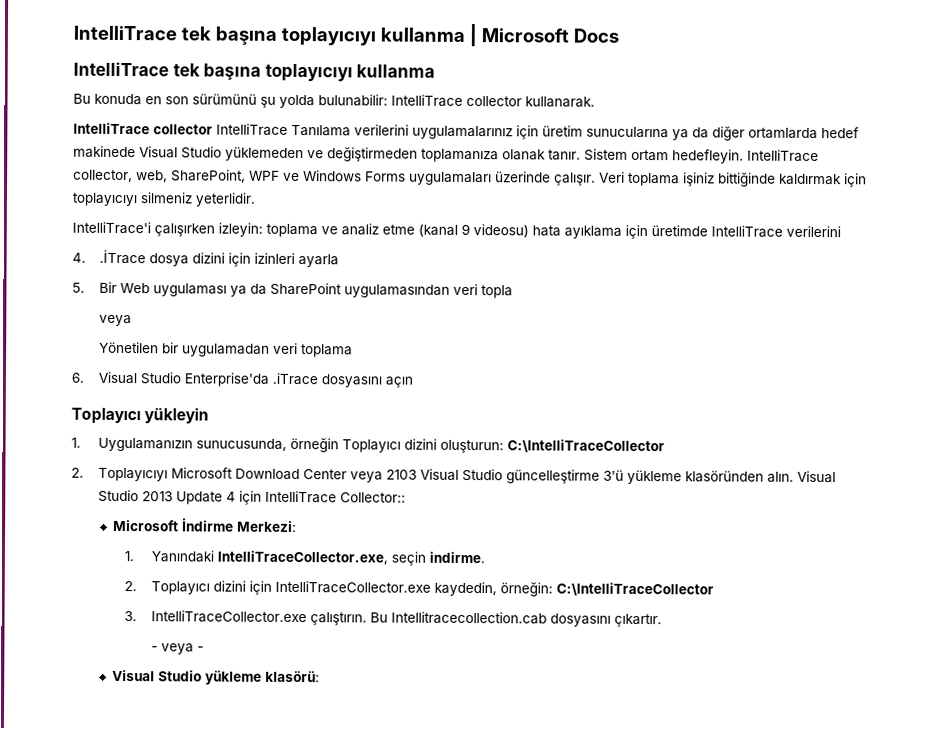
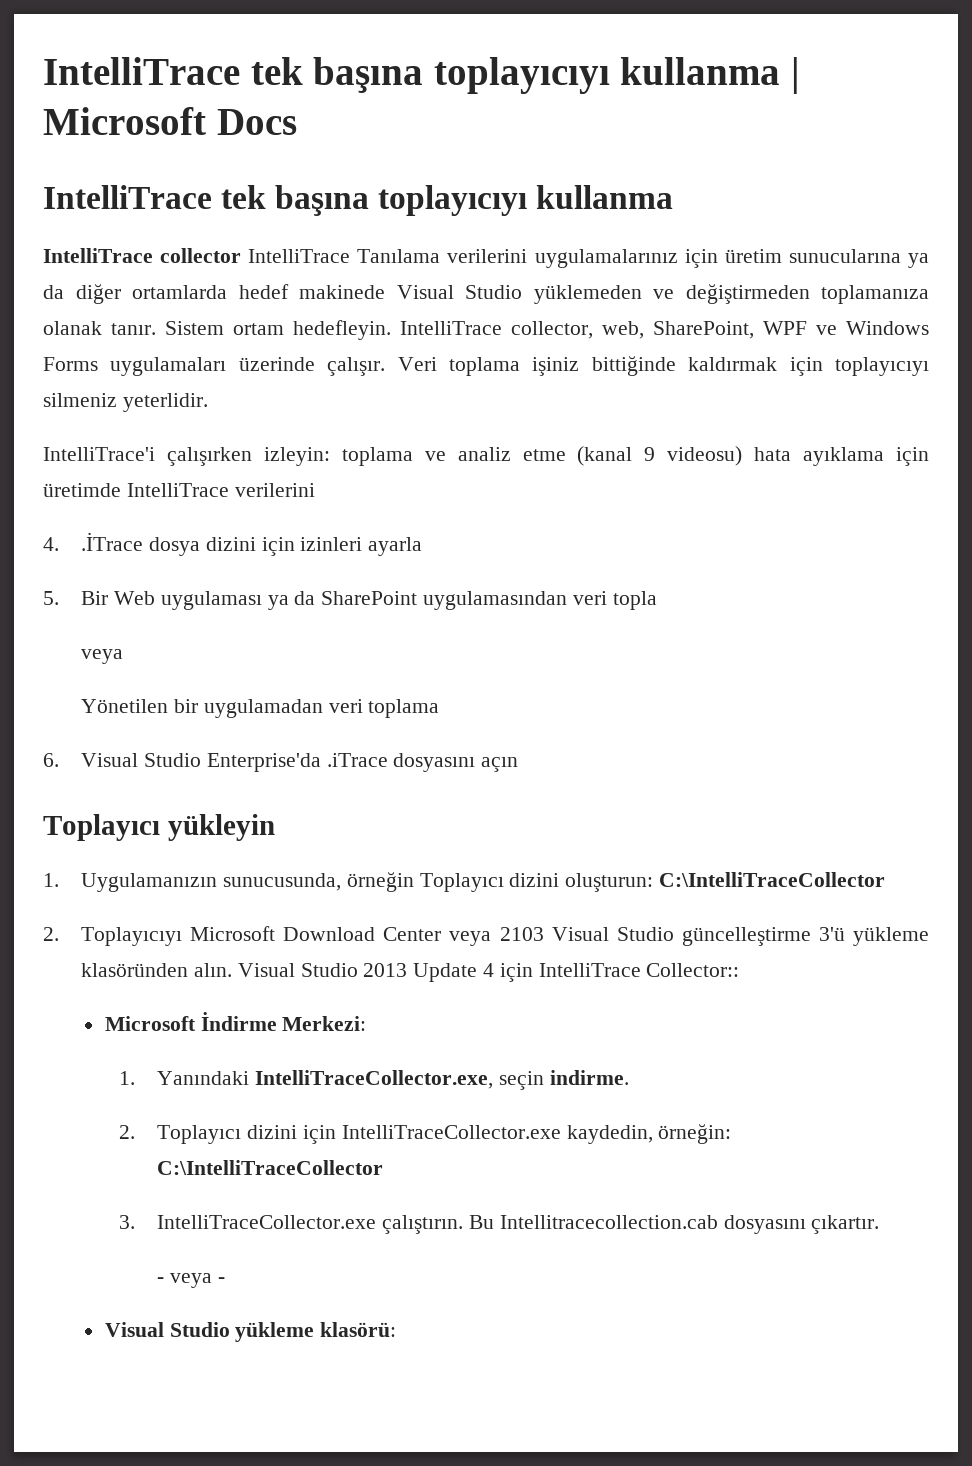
[73,93,595,109] // Bu konuda en son sürümünü şu yolda bulunabilir: IntelliTrace collector kullanarak. -> (674, 197) none

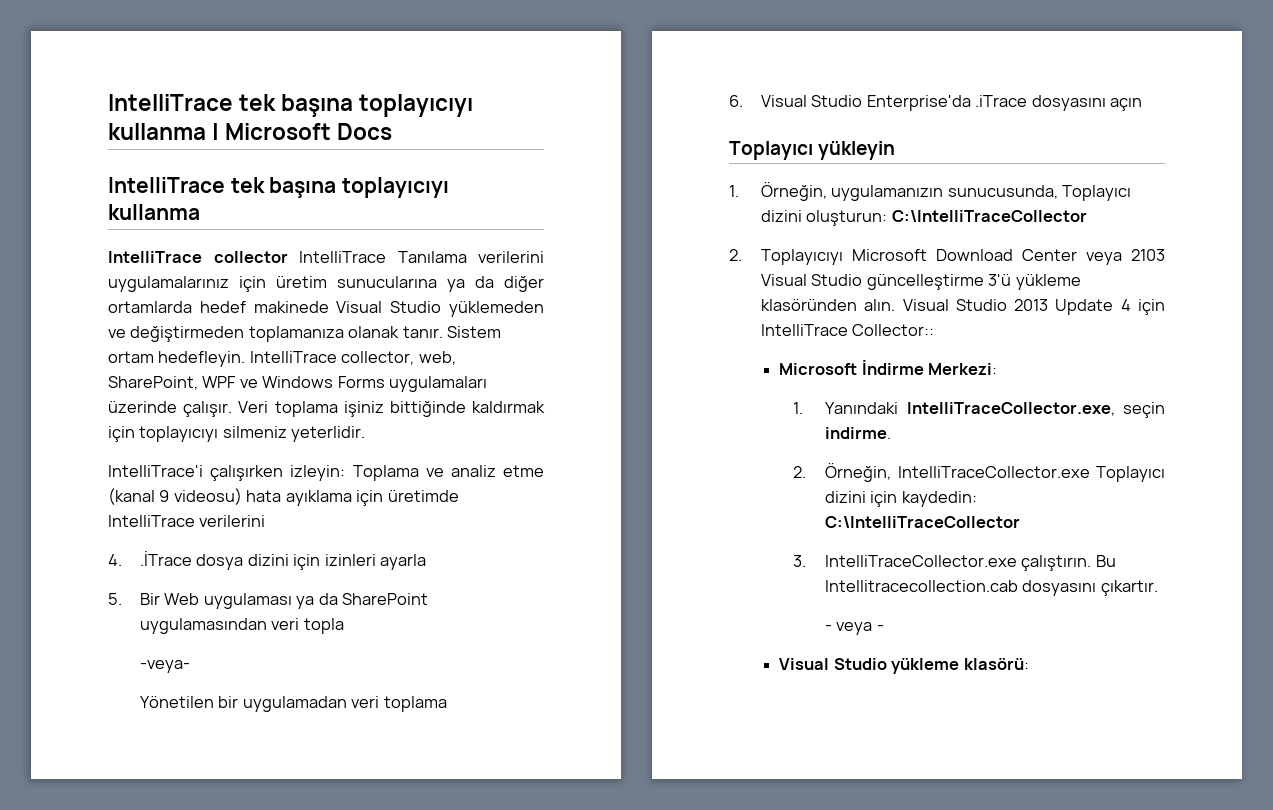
[341,447,413,466] toplama -> [352,465,419,481] Toplama
[81,649,124,664] veya -> [140,660,191,673] -veya-
[81,872,414,892] Uygulamanızın sunucusunda, örneğin -> [761,182,1058,201] Örneğin, uygulamanızın sunucusunda,
(136, 1132) none -> [825,463,1090,482] Örneğin, IntelliTraceCollector.exe
[341,1124,732,1144] IntelliTraceCollector.exe kaydedin, örneğin: -> [901,491,977,507] kaydedin:

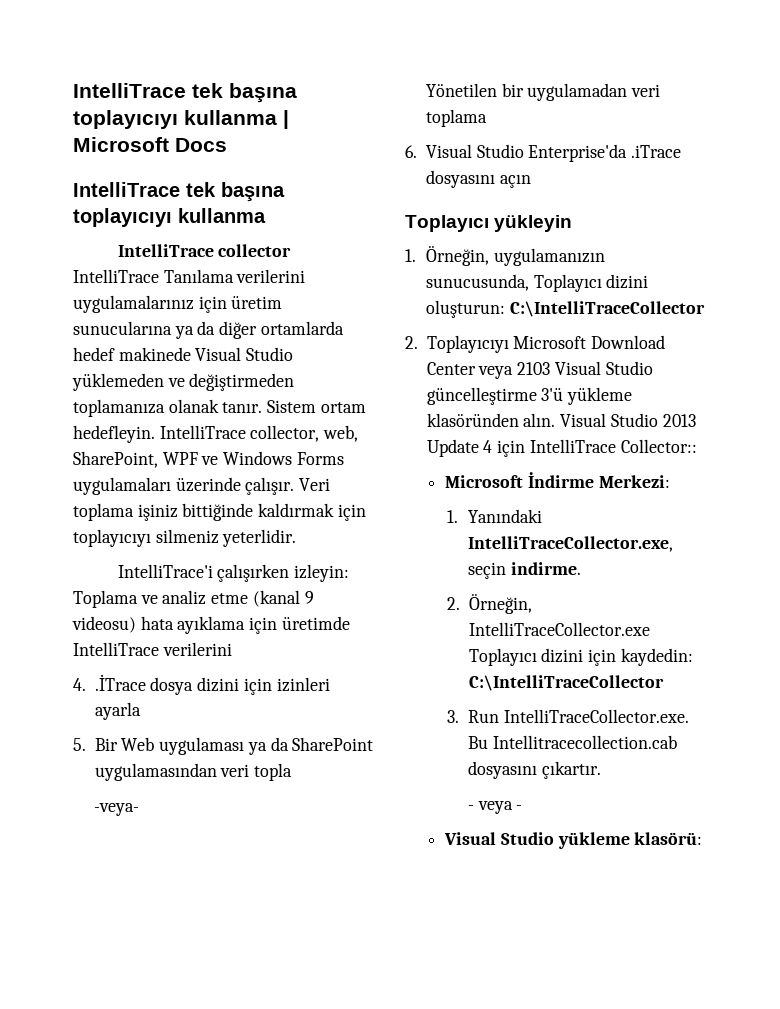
[825,555,1092,571] IntelliTraceCollector.exe çalıştırın. -> [467,709,689,723] Run IntelliTraceCollector.exe.

